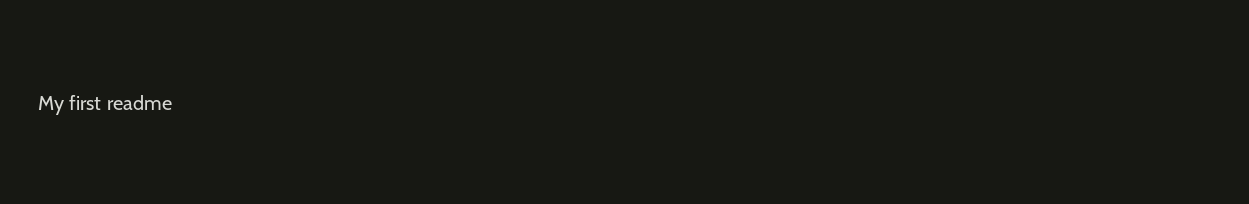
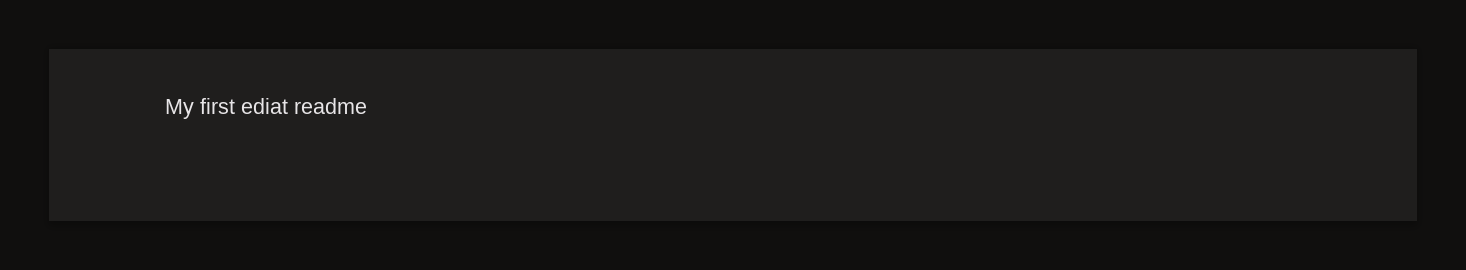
(102, 102) none -> [241,98,288,114] ediat

